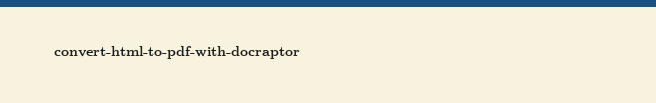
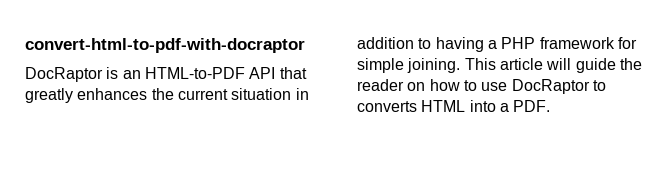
(300, 52) none -> [25,67,307,82] [25,88,309,103] [357,37,637,52] [357,58,642,73] [357,79,606,94] [357,100,551,112] // DocRaptor is an HTML-to-PDF API that greatly enhances the current situation in addition to having a PHP framework for simple joining. This article will guide the reader on how to use DocRaptor to converts HTML into a PDF.

